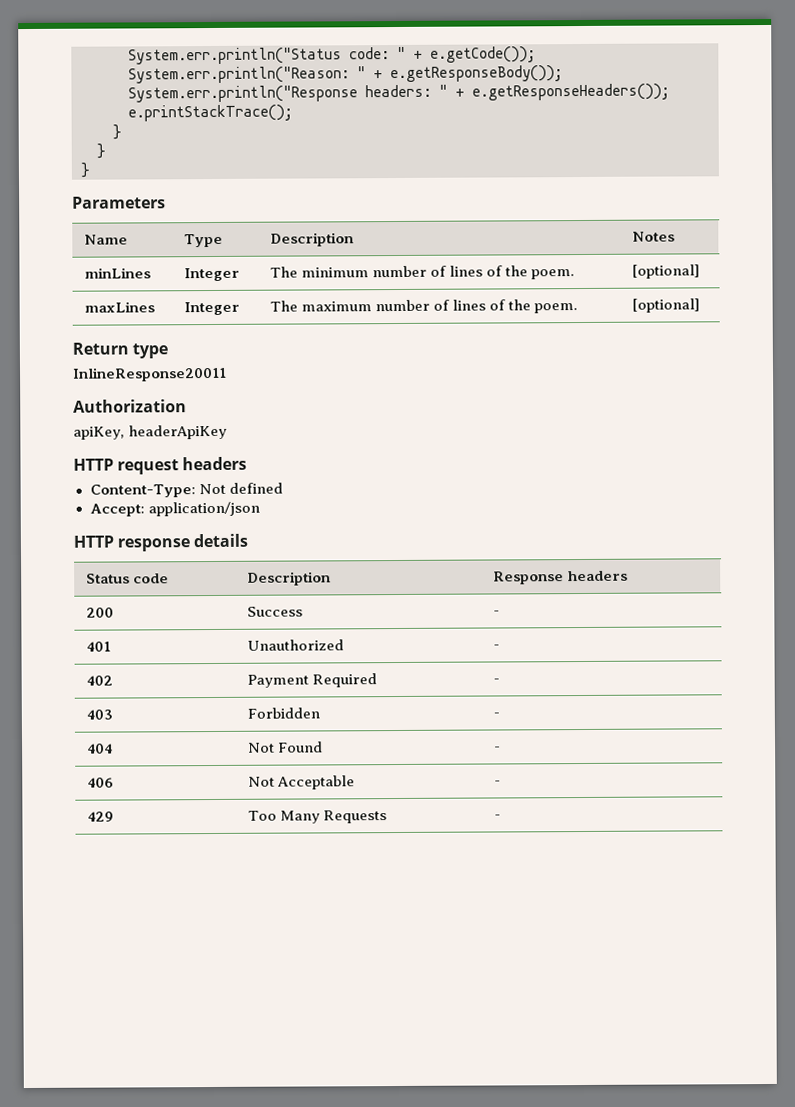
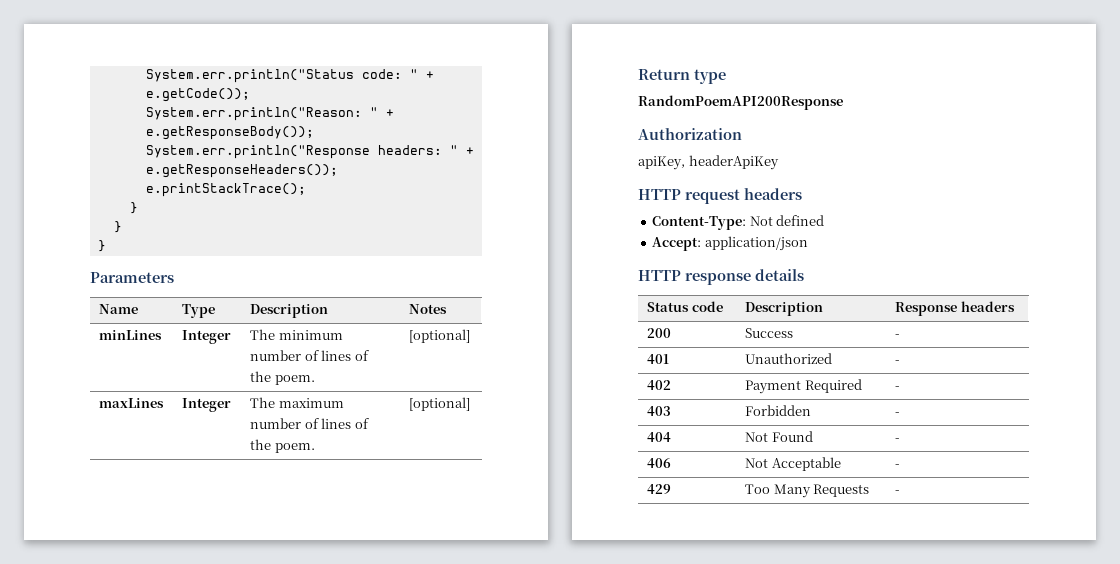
[72,366,227,382] InlineResponse20011 -> [638,95,843,110] RandomPoemAPI200Response

